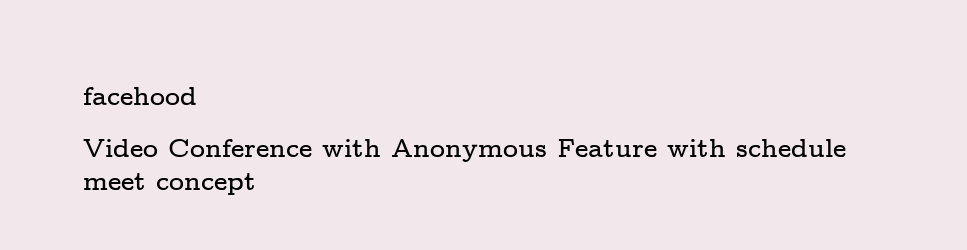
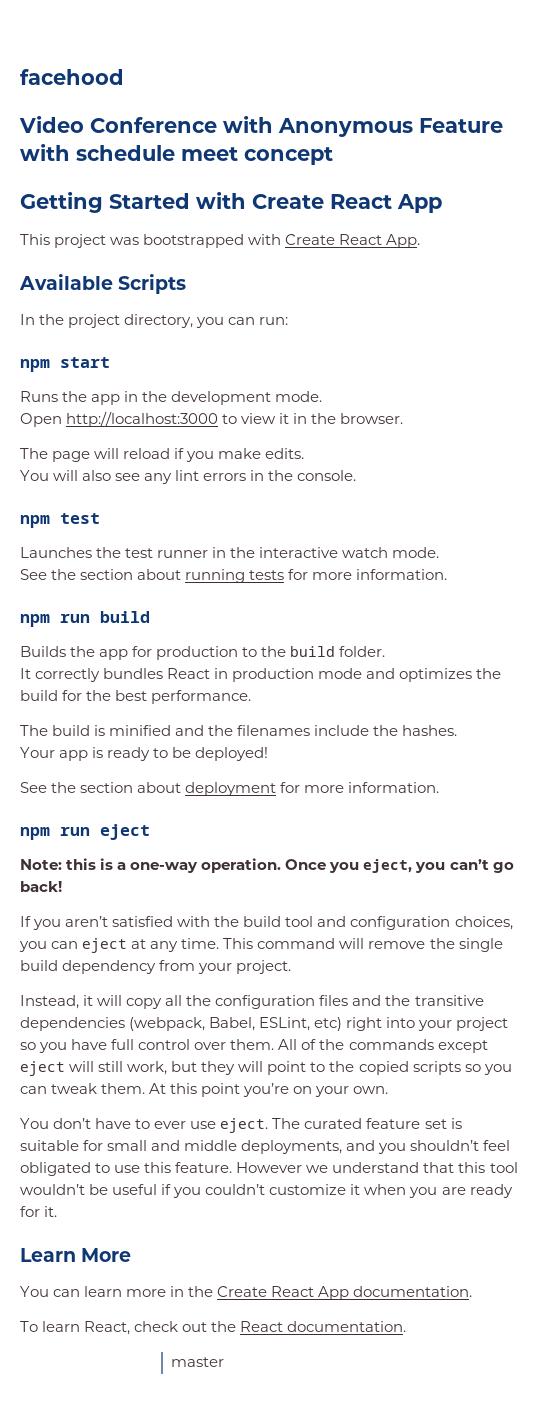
(256, 184) none -> [20,192,442,213] [20,234,421,248] [19,274,187,294] [20,314,289,328] [20,357,110,372] [20,391,323,405] [20,411,404,427] [20,448,305,462] [20,470,357,484] [20,513,100,528] [20,547,440,558] [20,569,448,583] [20,611,150,627] [20,646,386,660] [20,668,502,682] [20,690,252,704] [20,725,458,736] [20,747,269,761] [20,782,440,796] [20,824,150,840] [20,858,514,873] [20,881,62,892] [20,916,513,930] [19,938,503,953] [20,960,292,974] [20,995,484,1009] [20,1017,509,1031] [20,1039,488,1053] [20,1061,512,1076] [20,1083,389,1097] [20,1118,462,1133] [20,1140,511,1154] [20,1162,518,1176] [20,1184,513,1198] [20,1206,58,1217] [20,1248,132,1262] [20,1286,473,1300] [20,1321,407,1335] [171,1357,225,1367] // Getting Started with Create React App // This project was bootstrapped with Create React App. // Available Scripts // In the project directory, you can run: // npm start // Runs the app in the development mode. // Open http://localhost:3000 to view it in the browser. // The page will reload if you make edits. // You will also see any lint errors in the console. // npm test // Launches the test runner in the interactive watch mode. // See the section about running tests for more information. // npm run build // Builds the app for production to the build folder. // It correctly bundles React in production mode and optimizes the build for the best performance. // The build is minified and the filenames include the hashes. // Your app is ready to be deployed! // See the section about deployment for more information. // npm run eject // Note: this is a one-way operation. Once you eject, you can’t go back! // If you aren’t satisfied with the build tool and configuration choices, you can eject at any time. This command will remove the single build dependency from your project. // Instead, it will copy all the configuration files and the transitive dependencies (webpack, Babel, ESLint, etc) right into your project so you have full control over them. All of the commands except eject will still work, but they will point to the copied scripts so you can tweak them. At this point you’re on your own. // You don’t have to ever use eject. The curated feature set is suitable for small and middle deployments, and you shouldn’t feel obligated to use this feature. However we understand that this tool wouldn’t be useful if you couldn’t customize it when you are ready for it. // Learn More // You can learn more in the Create React App documentation. // To learn React, check out the React documentation. // master

